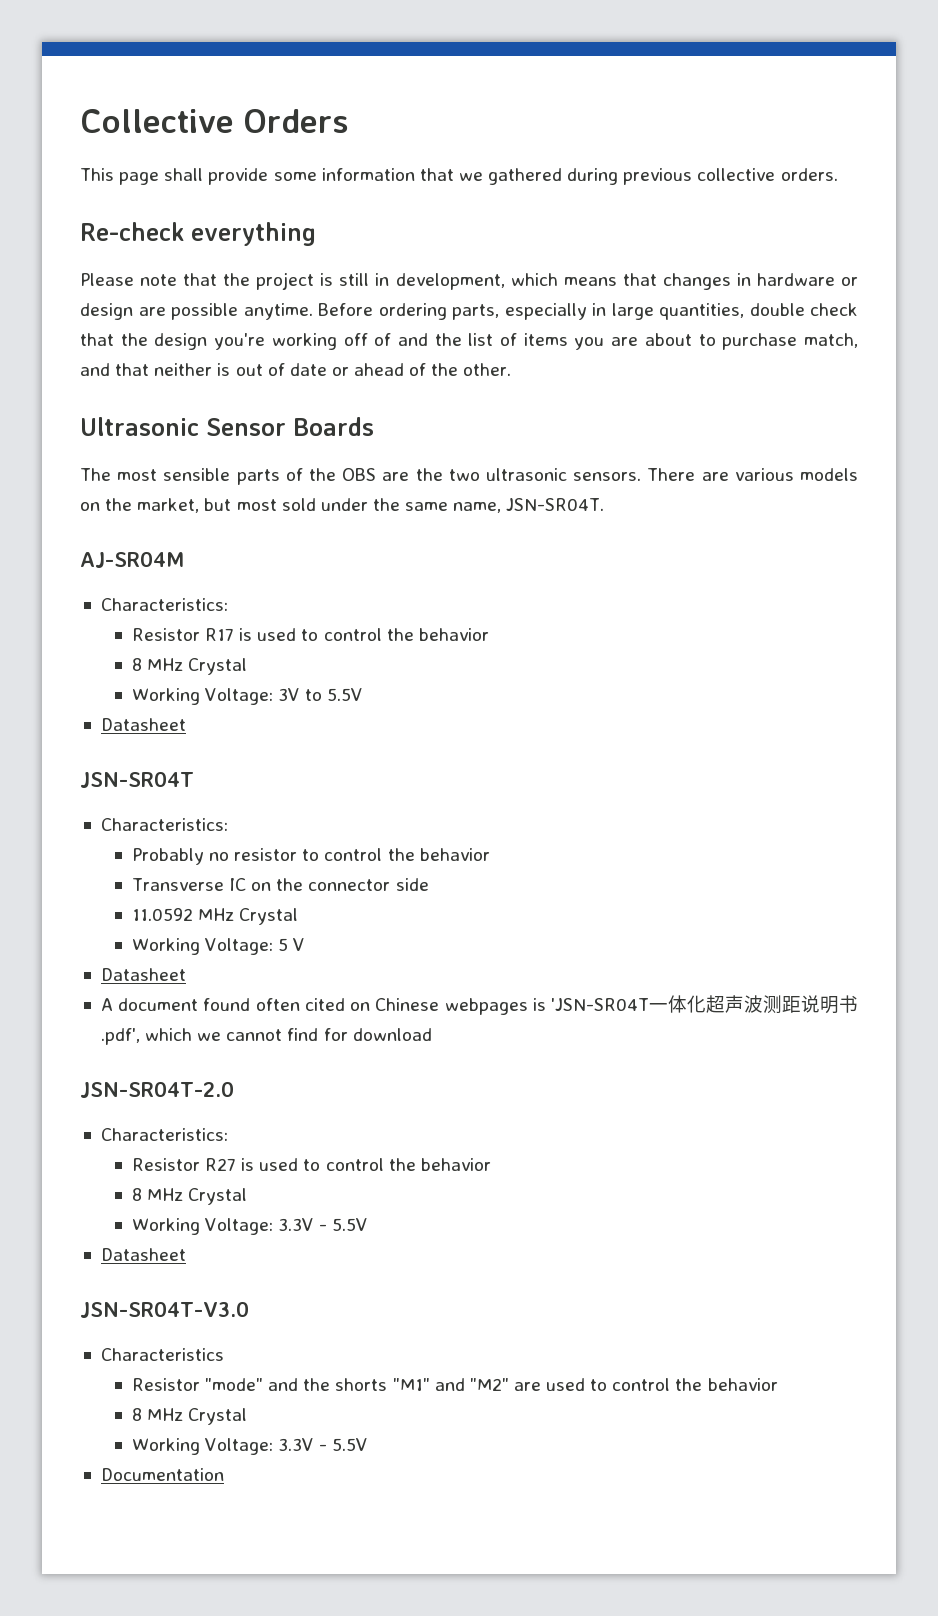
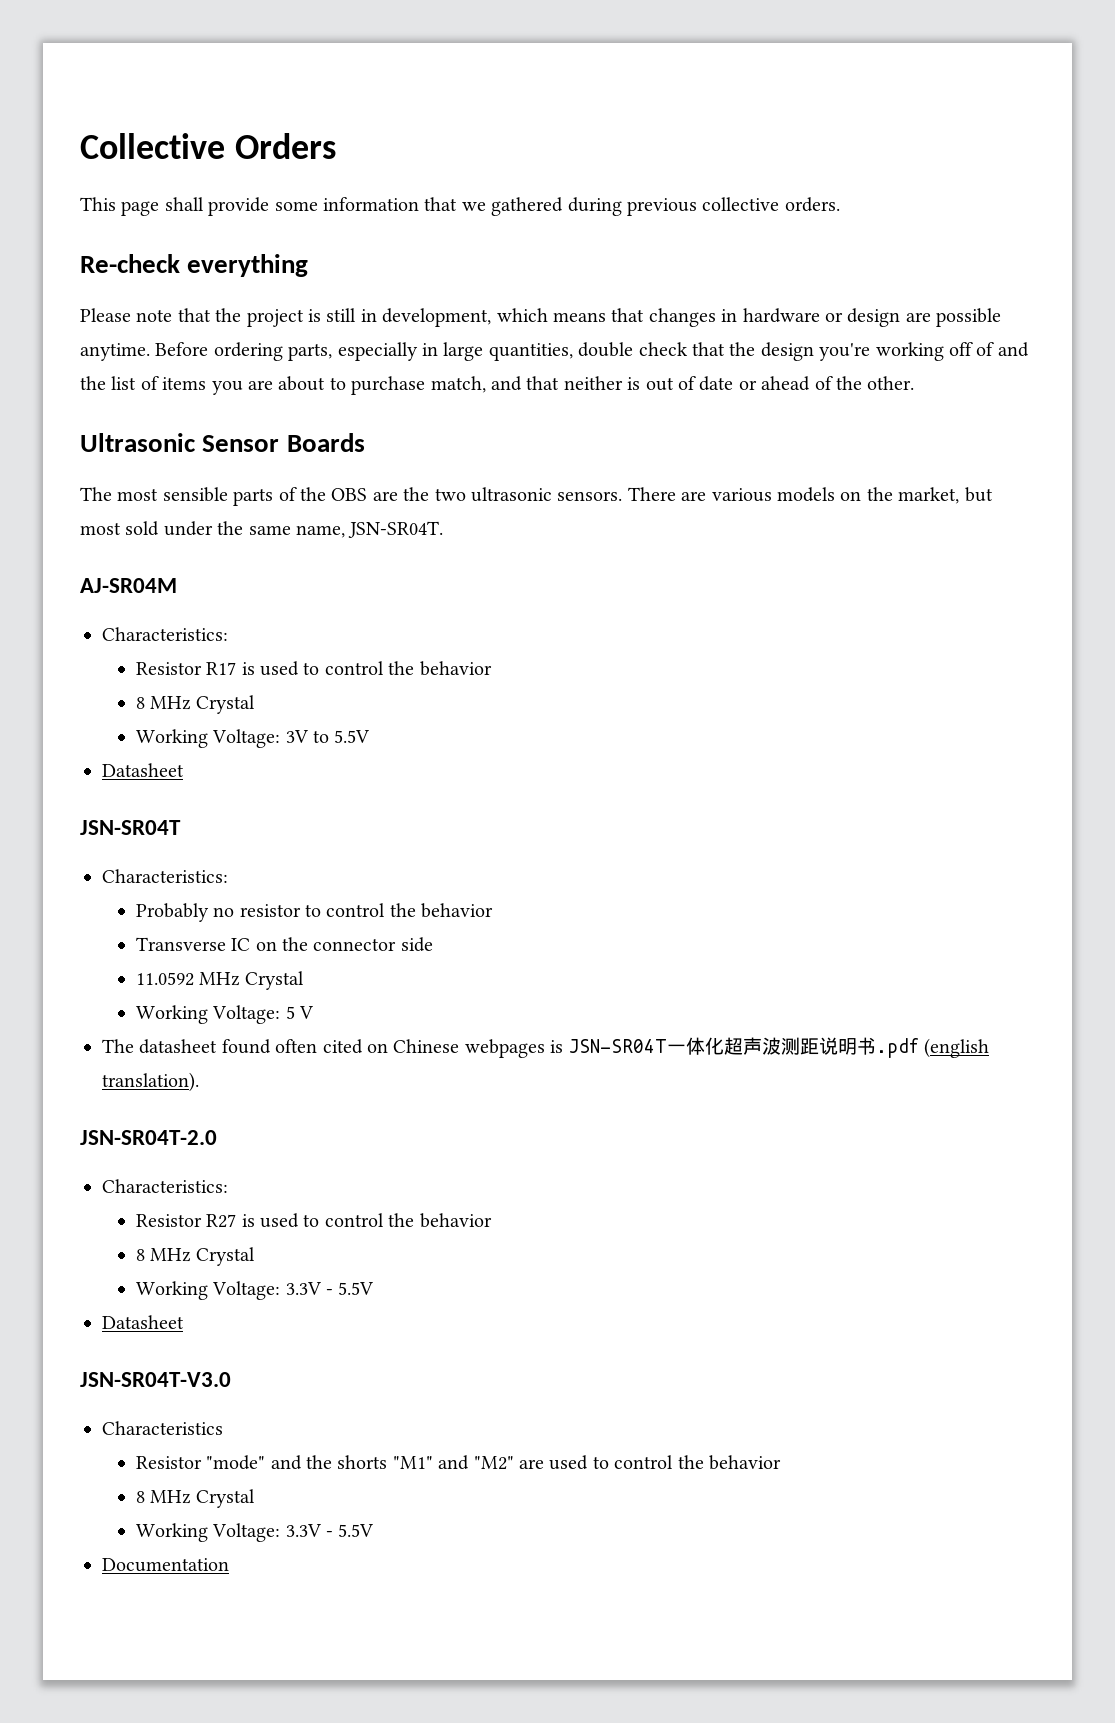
[100,968,186,981] [100,998,199,1011] Datasheet // A document -> [102,1039,218,1054] The datasheet
[551,998,650,1011] 'JSN-SR04T -> [568,1039,667,1053] JSN-SR04T
[100,1028,432,1045] .pdf', which we cannot find for download -> [875,1038,989,1058] [102,1072,199,1092] .pdf (english translation).

